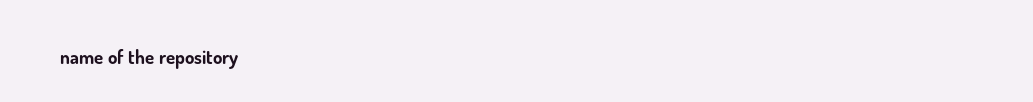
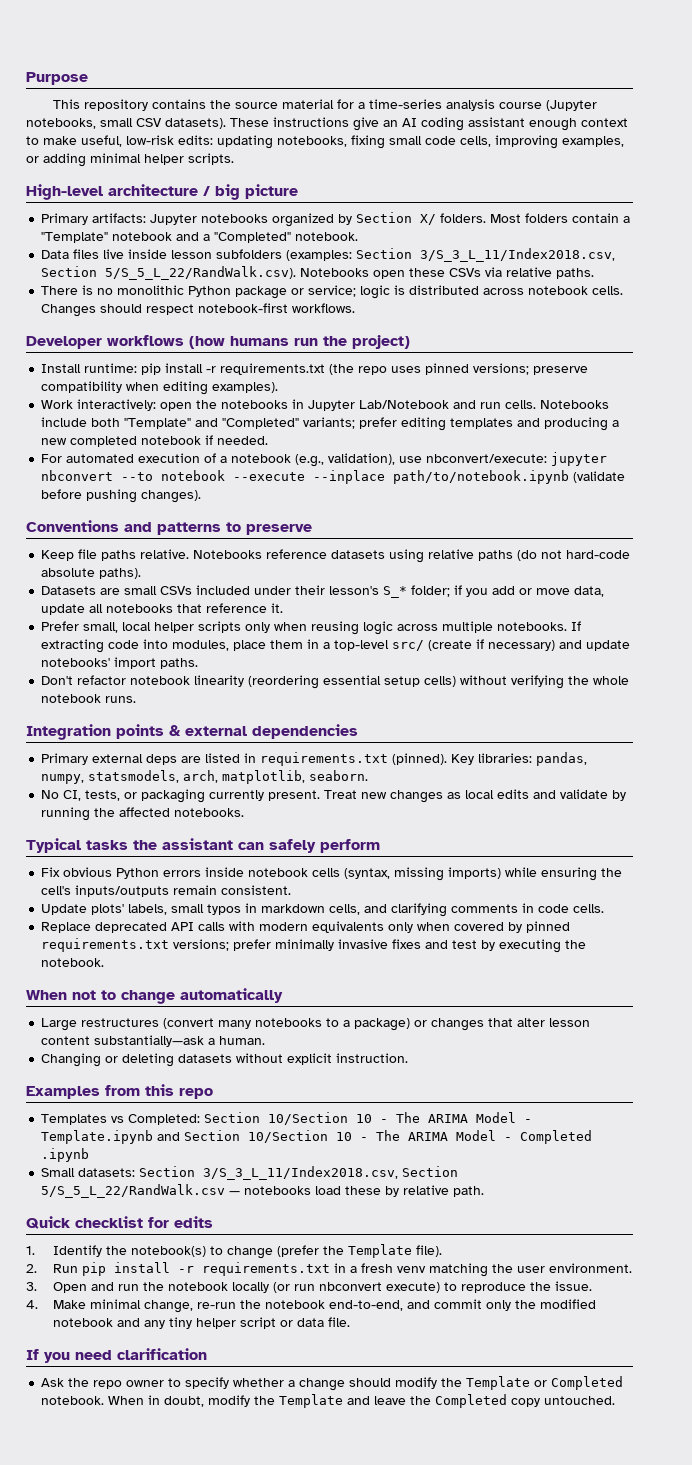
[60,49,239,69] name of the repository -> [26,72,88,85] [52,99,597,111] [26,117,628,131] [26,135,624,149] [26,153,234,167] [26,184,298,200] [41,212,631,227] [41,232,359,243] [41,248,616,262] [41,266,595,280] [41,285,624,299] [41,303,356,317] [26,335,410,349] [41,363,589,375] [41,381,279,395] [41,399,610,411] [41,417,620,431] [41,435,269,447] [41,452,608,467] [41,470,626,484] [41,489,202,503] [26,520,312,535] [41,549,631,563] [41,568,142,579] [41,585,605,598] [41,603,284,615] [41,621,582,635] [41,639,631,653] [41,657,199,669] [41,675,630,689] [41,694,137,703] [26,724,358,740] [41,752,588,766] [41,770,369,784] [41,789,627,803] [41,807,245,821] [26,838,380,853] [41,867,623,881] [41,885,292,897] [41,903,605,917] [41,921,571,933] [41,938,587,953] [41,958,105,967] [26,988,283,1004] [41,1018,591,1031] [41,1035,266,1047] [41,1053,409,1067] [26,1084,213,1099] [41,1112,533,1125] [41,1130,593,1144] [41,1148,90,1162] [41,1166,459,1180] [41,1184,485,1198] [26,1216,213,1229] [26,1244,442,1259] [26,1262,632,1277] [26,1281,592,1293] [26,1299,596,1313] [52,1317,350,1329] [26,1348,207,1363] [41,1376,624,1391] [41,1394,616,1408] Purpose // This repository contains the source material for a time-series analysis course (Jupyter notebooks, small CSV datasets). These instructions give an AI coding assistant enough context to make useful, low-risk edits: updating notebooks, fixing small code cells, improving examples, or adding minimal helper scripts. // High-level architecture / big picture // Primary artifacts: Jupyter notebooks organized by Section X/ folders. Most folders contain a "Template" notebook and a "Completed" notebook. // Data files live inside lesson subfolders (examples: Section 3/S_3_L_11/Index2018.csv, Section 5/S_5_L_22/RandWalk.csv). Notebooks open these CSVs via relative paths. // There is no monolithic Python package or service; logic is distributed across notebook cells. Changes should respect notebook-first workflows. // Developer workflows (how humans run the project) // Install runtime: pip install -r requirements.txt (the repo uses pinned versions; preserve compatibility when editing examples). // Work interactively: open the notebooks in Jupyter Lab/Notebook and run cells. Notebooks include both "Template" and "Completed" variants; prefer editing templates and producing a new completed notebook if needed. // For automated execution of a notebook (e.g., validation), use nbconvert/execute: jupyter nbconvert --to notebook --execute --inplace path/to/notebook.ipynb (validate before pushing changes). // Conventions and patterns to preserve // Keep file paths relative. Notebooks reference datasets using relative paths (do not hard-code absolute paths). // Datasets are small CSVs included under their lesson's S_* folder; if you add or move data, update all notebooks that reference it. // Prefer small, local helper scripts only when reusing logic across multiple notebooks. If extracting code into modules, place them in a top-level src/ (create if necessary) and update notebooks' import paths. // Don't refactor notebook linearity (reordering essential setup cells) without verifying the whole notebook runs. // Integration points & external dependencies // Primary external deps are listed in requirements.txt (pinned). Key libraries: pandas, numpy, statsmodels, arch, matplotlib, seaborn. // No CI, tests, or packaging currently present. Treat new changes as local edits and validate by running the affected notebooks. // Typical tasks the assistant can safely perform // Fix obvious Python errors inside notebook cells (syntax, missing imports) while ensuring the cell's inputs/outputs remain consistent. // Update plots' labels, small typos in markdown cells, and clarifying comments in code cells. // Replace deprecated API calls with modern equivalents only when covered by pinned requirements.txt versions; prefer minimally invasive fixes and test by executing the notebook. // When not to change automatically // Large restructures (convert many notebooks to a package) or changes that alter lesson content substantially—ask a human. // Changing or deleting datasets without explicit instruction. // Examples from this repo // Templates vs Completed: Section 10/Section 10 - The ARIMA Model - Template.ipynb and Section 10/Section 10 - The ARIMA Model - Completed .ipynb // Small datasets: Section 3/S_3_L_11/Index2018.csv, Section 5/S_5_L_22/RandWalk.csv — notebooks load these by relative path. // Quick checklist for edits // 1. Identify the notebook(s) to change (prefer the Template file). // 2. Run pip install -r requirements.txt in a fresh venv matching the user environment. // 3. Open and run the notebook locally (or run nbconvert execute) to reproduce the issue. // 4. Make minimal change, re-run the notebook end-to-end, and commit only the modified notebook and any tiny helper script or data file. // If you need clarification // Ask the repo owner to specify whether a change should modify the Template or Completed notebook. When in doubt, modify the Template and leave the Completed copy untouched.

